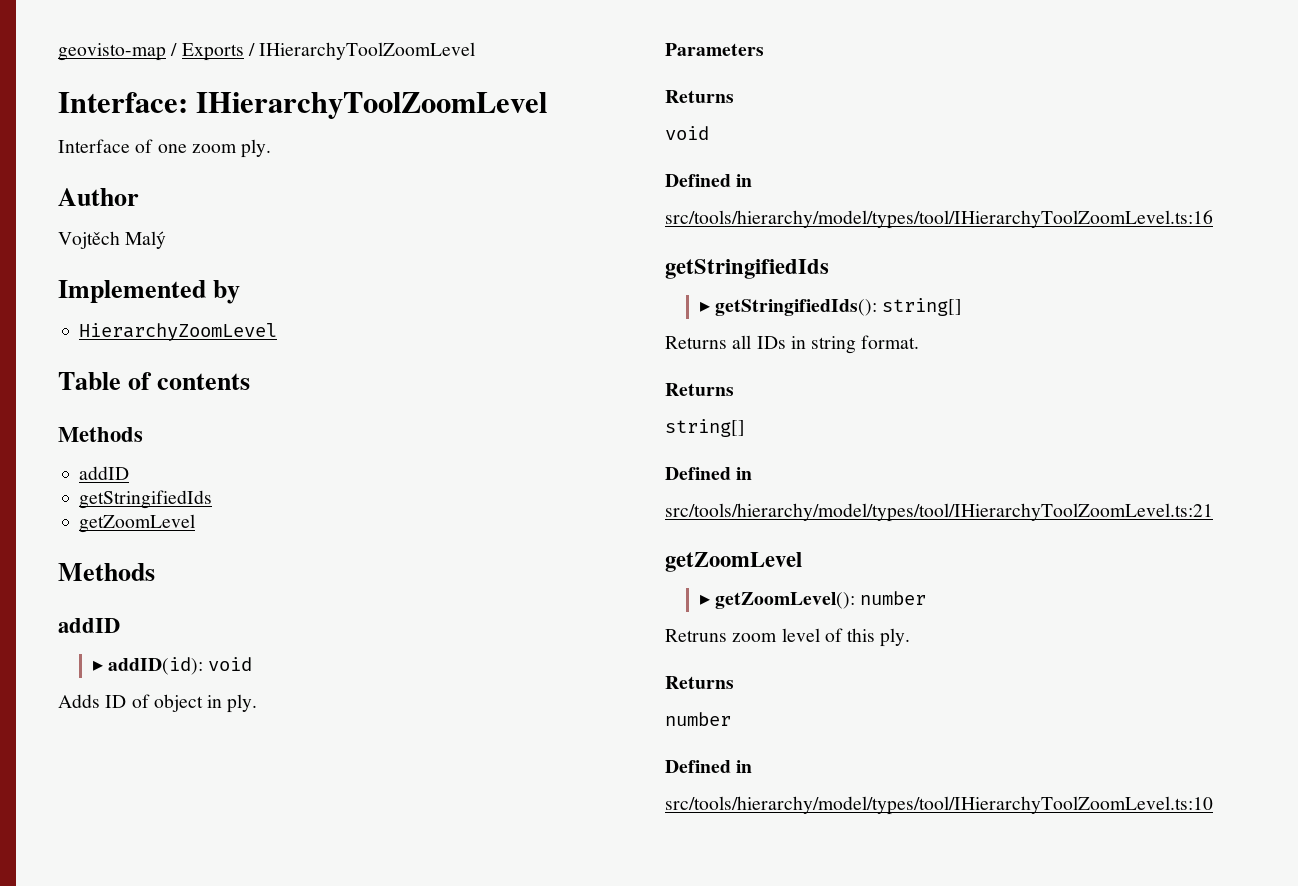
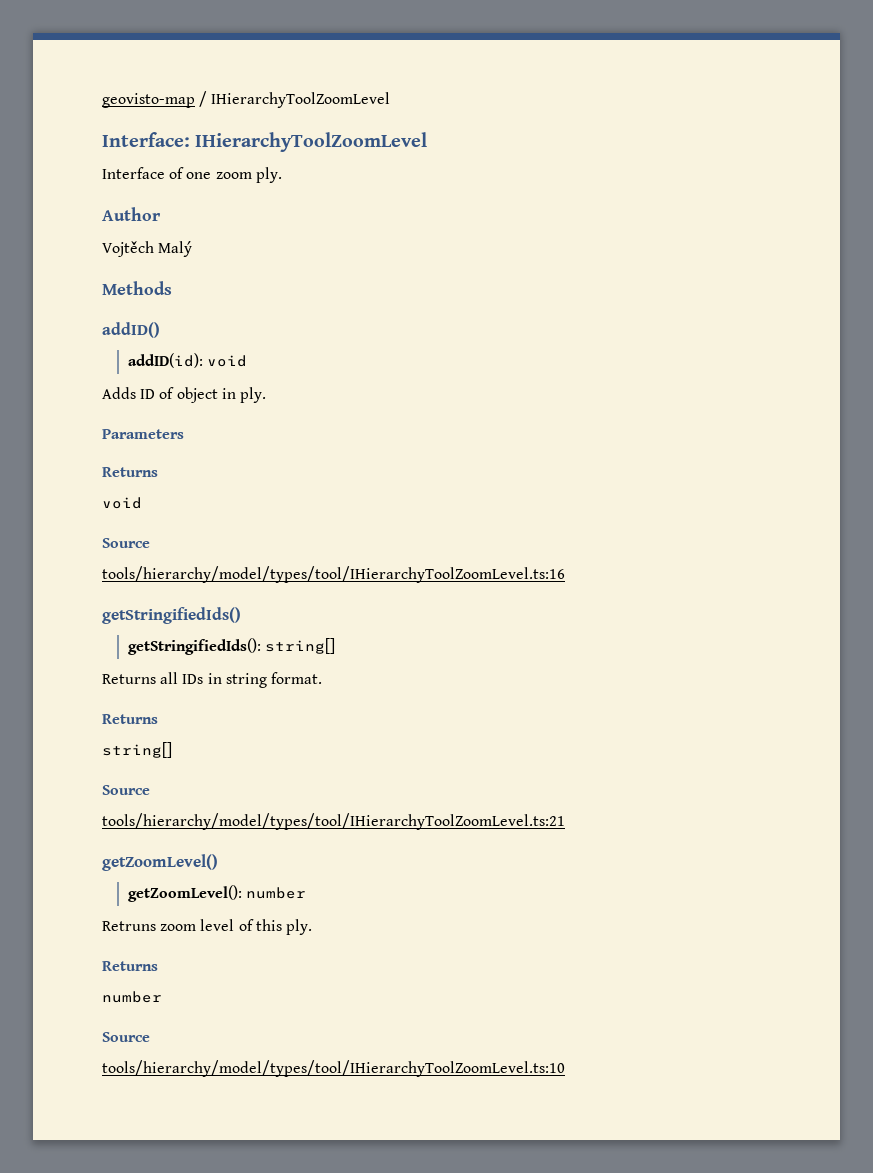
[181,43,255,61] Exports / -> (208, 99) none
[58,280,241,304] [79,323,278,341] [58,372,251,390] [58,427,143,442] [79,466,130,480] [79,490,213,509] [79,514,196,533] [58,563,155,581] [58,618,120,633] [92,660,103,671] Implemented by // HierarchyZoomLevel // Table of contents // Methods // addID // getStringifiedIds // getZoomLevel // Methods // addID // ▸ -> [102,281,172,295] [102,322,160,338] Methods // addID() //
[665,174,753,187] [665,210,1213,229] [665,259,829,279] [699,301,710,312] Defined in // src/tools/hierarchy/model/types/tool/IHierarchyToolZoomLevel.ts:16 // getStringifiedIds // ▸ -> [102,538,150,548] [102,566,565,583] [102,607,241,624] Source // tools/hierarchy/model/types/tool/IHierarchyToolZoomLevel.ts:16 // getStringifiedIds() //
[665,467,753,480] [665,503,1213,522] [665,552,802,572] [699,594,710,605] Defined in // src/tools/hierarchy/model/types/tool/IHierarchyToolZoomLevel.ts:21 // getZoomLevel // ▸ -> [102,785,150,795] [102,813,565,830] [102,854,218,871] Source // tools/hierarchy/model/types/tool/IHierarchyToolZoomLevel.ts:21 // getZoomLevel() //
[665,760,753,773] [665,796,1213,815] Defined in // src/tools/hierarchy/model/types/tool/IHierarchyToolZoomLevel.ts:10 -> [102,1032,150,1042] [102,1060,565,1077] Source // tools/hierarchy/model/types/tool/IHierarchyToolZoomLevel.ts:10

